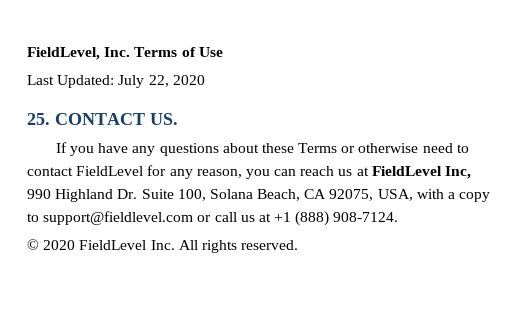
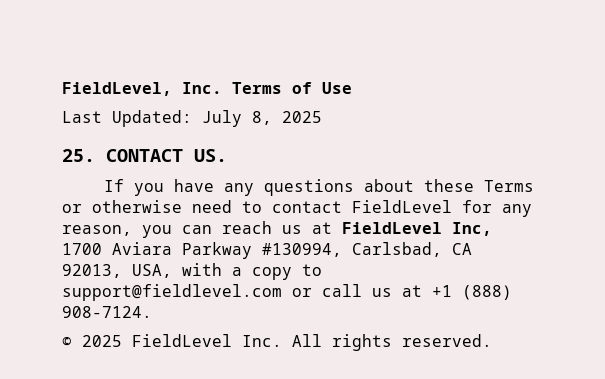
[148,75,205,87] 22, 2020 -> [252,111,322,125] 8, 2025
[27,189,374,202] 990 Highland Dr. Suite 100, Solana Beach, CA 92075, -> [62,242,472,259] [62,264,122,278] 1700 Aviara Parkway #130994, Carlsbad, CA 92013,
[43,240,76,250] 2020 -> [82,335,122,347] 2025

